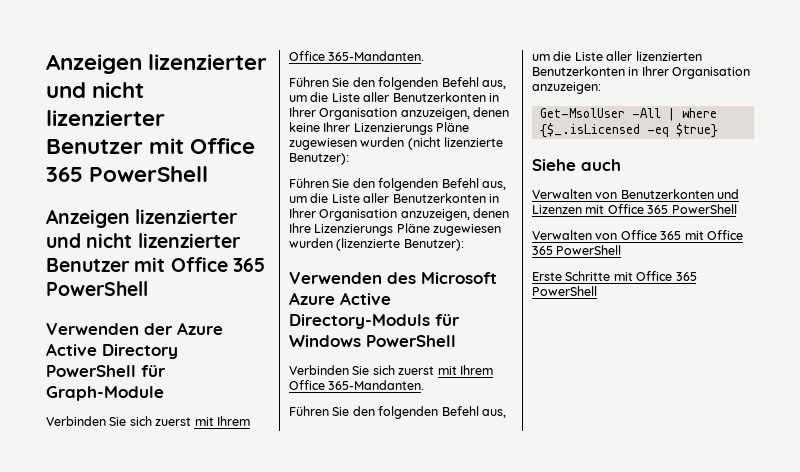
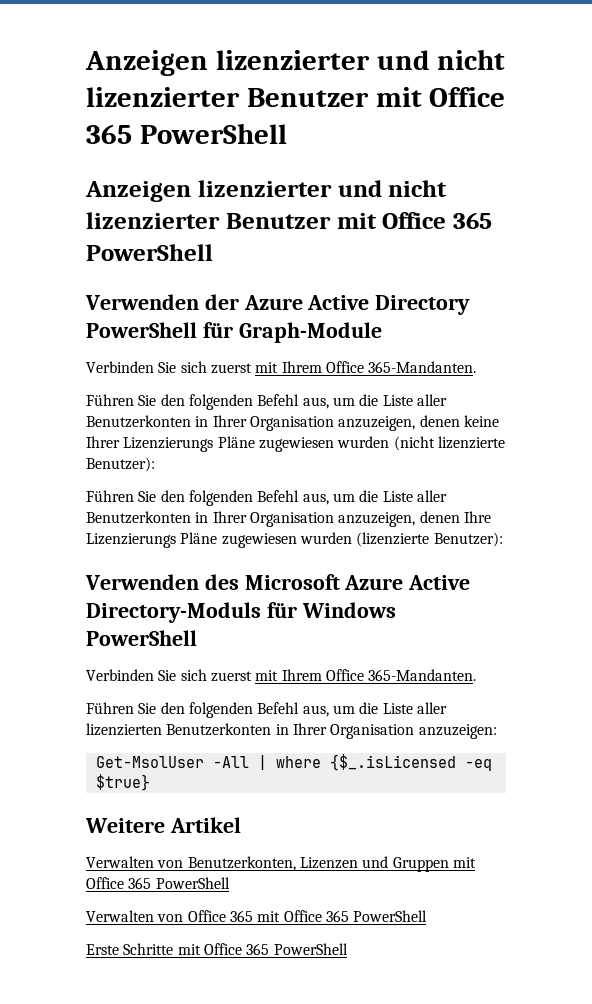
[532,159,621,171] [532,189,740,199] [532,205,582,214] Siehe auch // Verwalten von Benutzerkonten und Lizenzen -> [85,817,241,833] [86,856,449,872] Weitere Artikel // Verwalten von Benutzerkonten, Lizenzen und Gruppen

